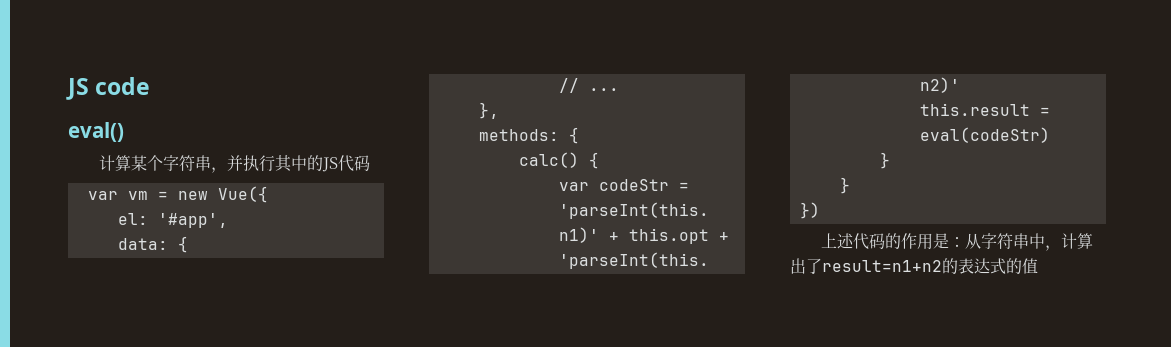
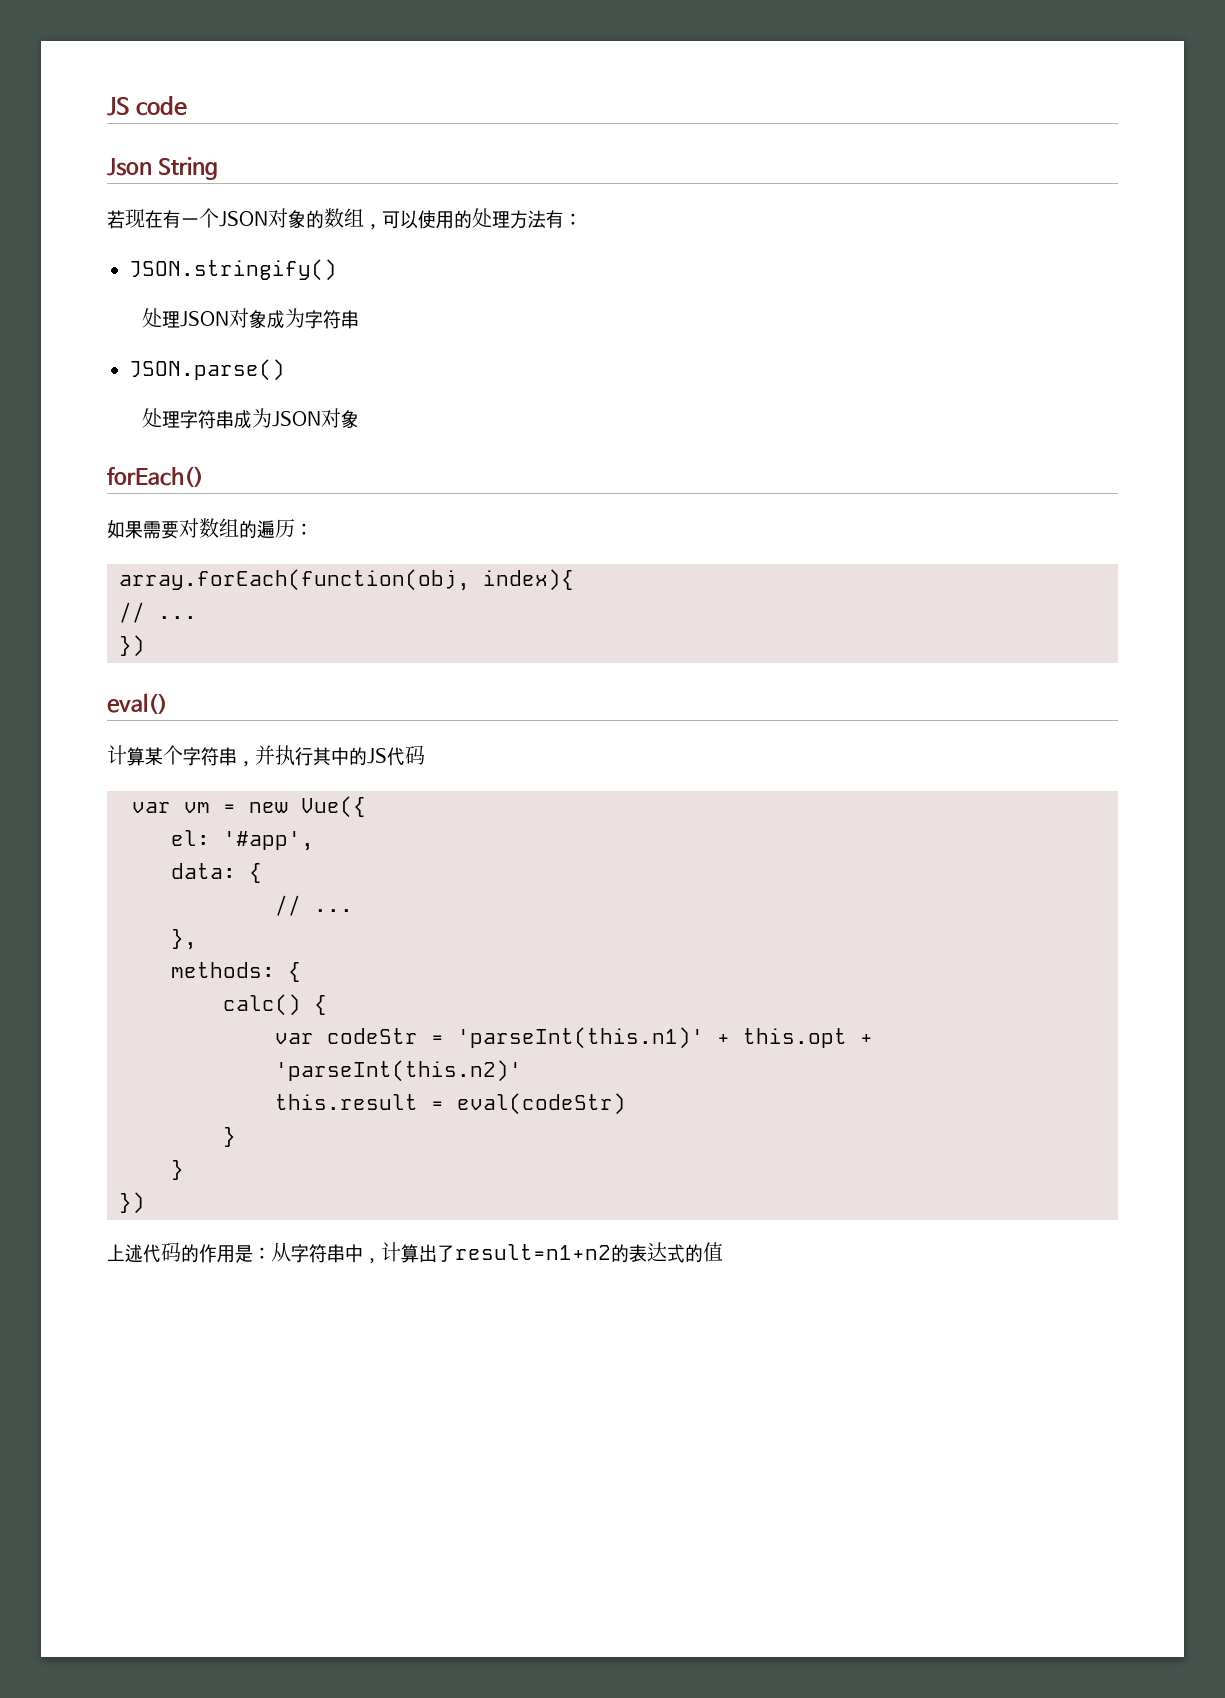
(151, 86) none -> [107,157,218,180] [107,208,582,230] [129,259,337,281] [141,308,359,329] [129,359,285,381] [141,408,359,429] [107,466,204,487] [107,518,313,539] [119,569,574,591] [119,602,197,623] [119,635,145,657] // Json String // 若现在有一个JSON对象的数组，可以使用的处理方法有： // JSON.stringify() // 处理JSON对象成为字符串 // JSON.parse() // 处理字符串成为JSON对象 // forEach() // 如果需要对数组的遍历： // array.forEach(function(obj, index){ // // ... // })

